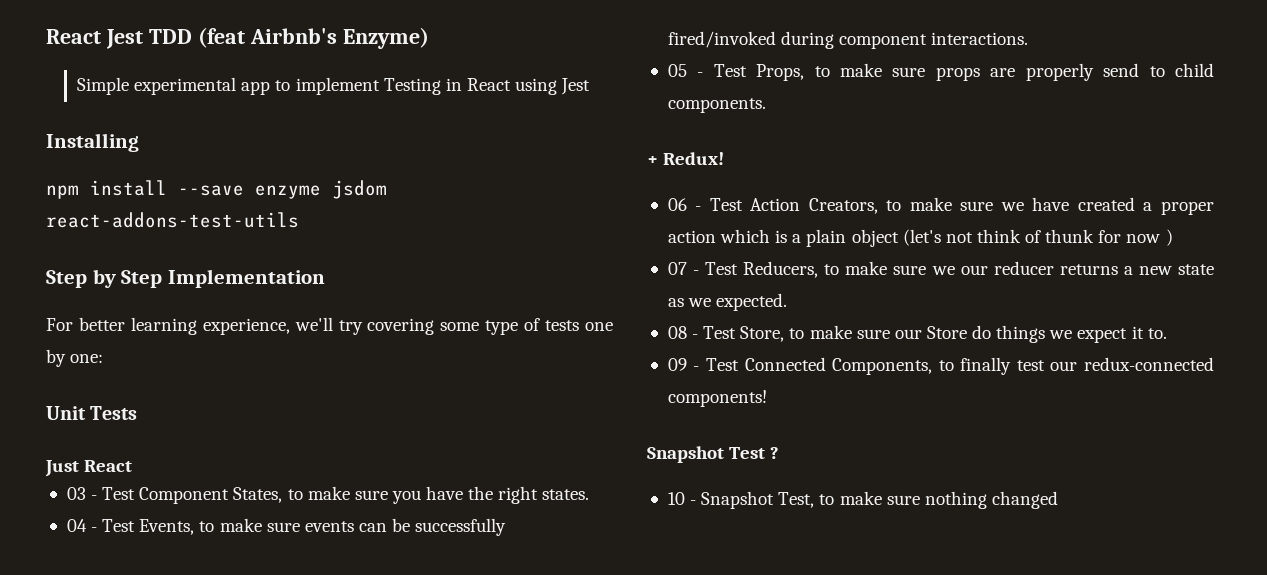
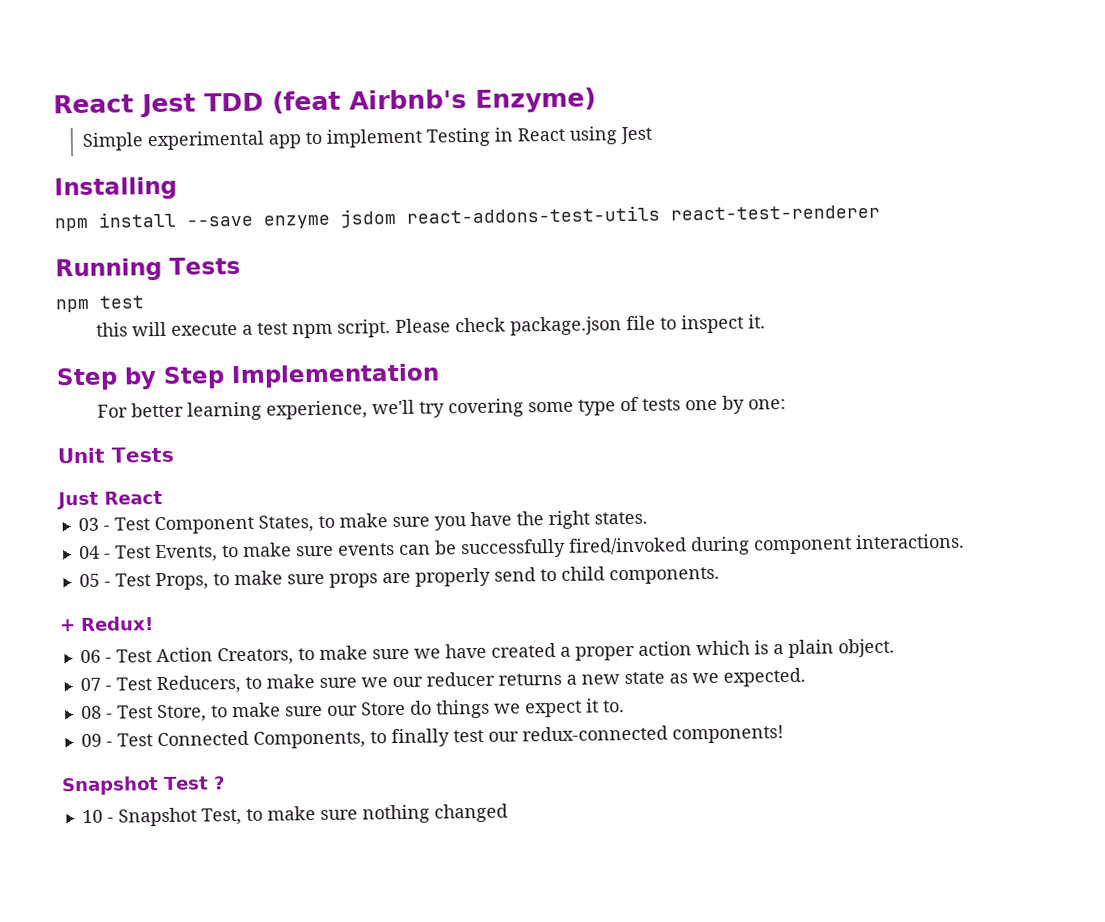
(299, 220) none -> [670,204,880,221] [55,256,241,282] [55,295,145,313] [96,314,767,339] react-test-renderer // Running Tests // npm test // this will execute a test npm script. Please check package.json file to inspect it.
[851,229,1173,247] object (let's not think of thunk for now ) -> [837,638,895,658] object.

